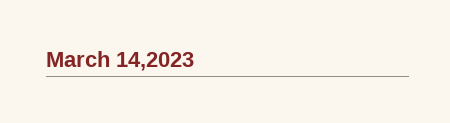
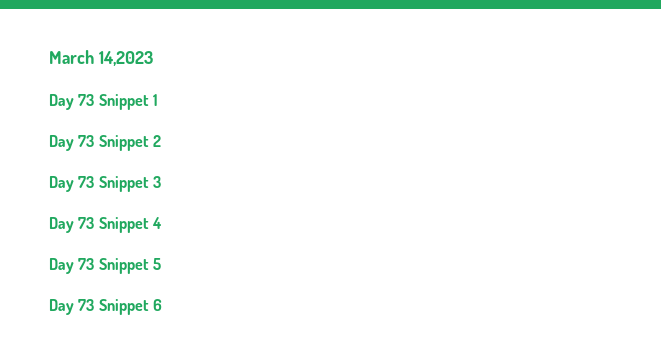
(194, 61) none -> [49,94,158,110] [49,135,161,151] [49,176,161,192] [49,217,162,233] [49,258,161,274] [49,299,162,315] // Day 73 Snippet 1 // Day 73 Snippet 2 // Day 73 Snippet 3 // Day 73 Snippet 4 // Day 73 Snippet 5 // Day 73 Snippet 6

